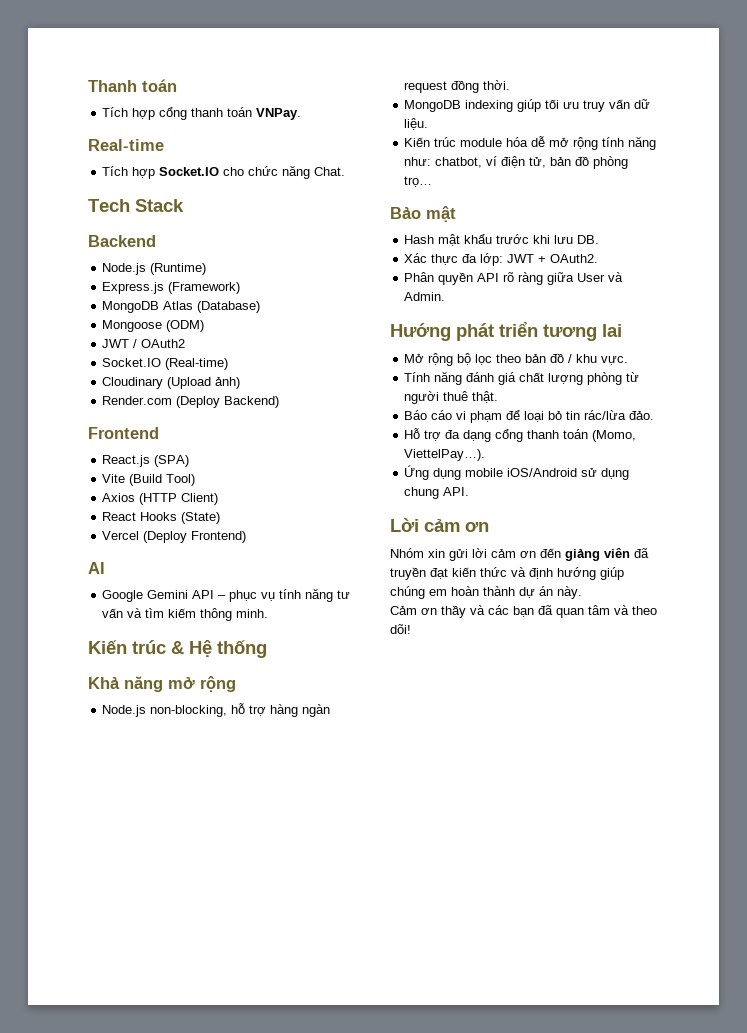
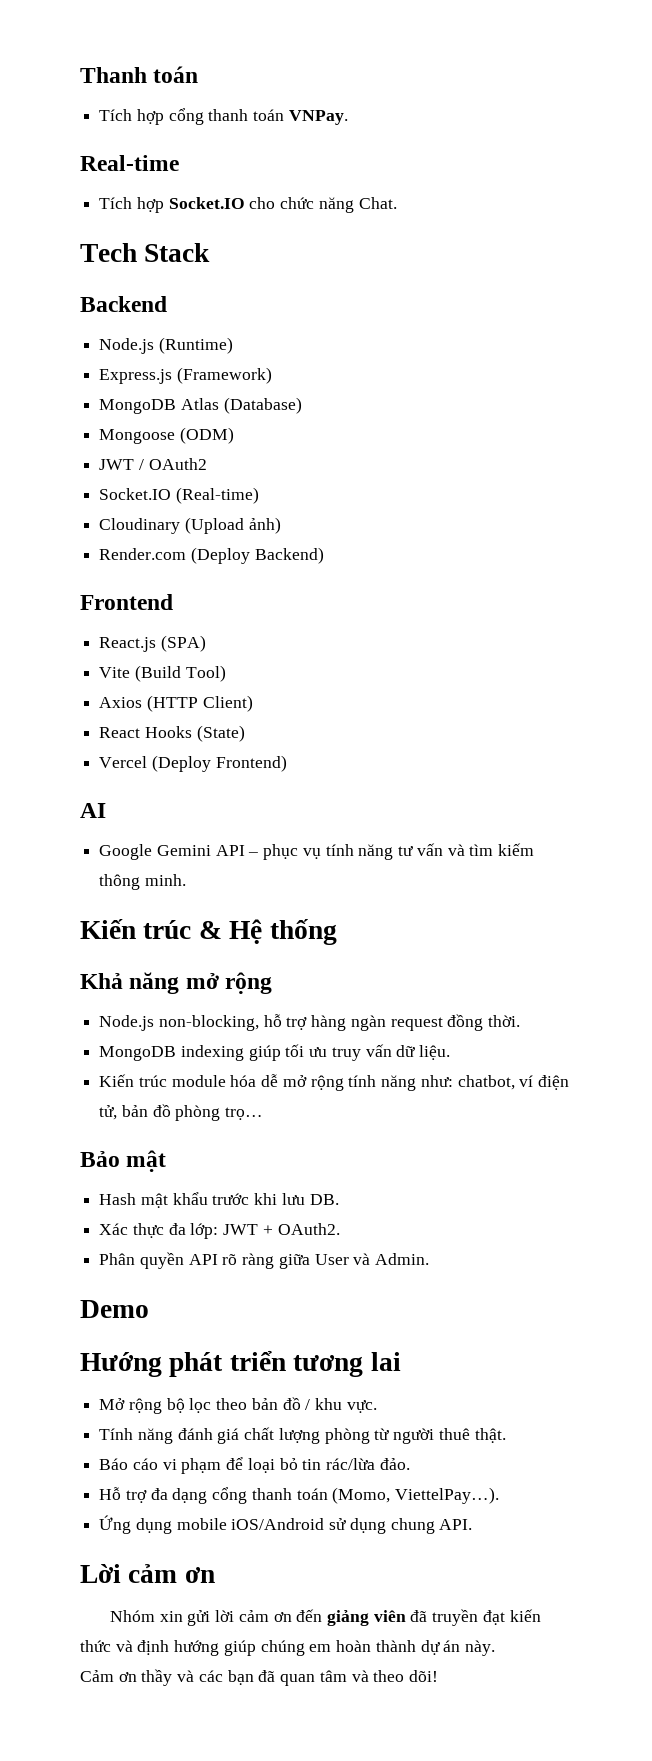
(446, 296) none -> [80,1300,149,1318] // Demo

